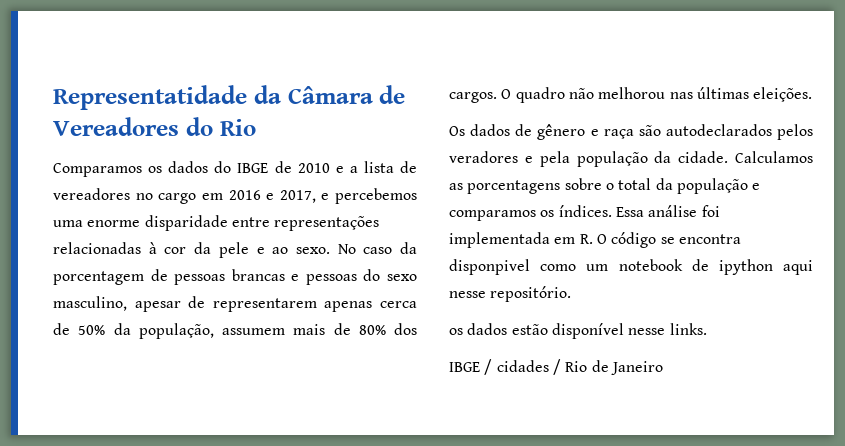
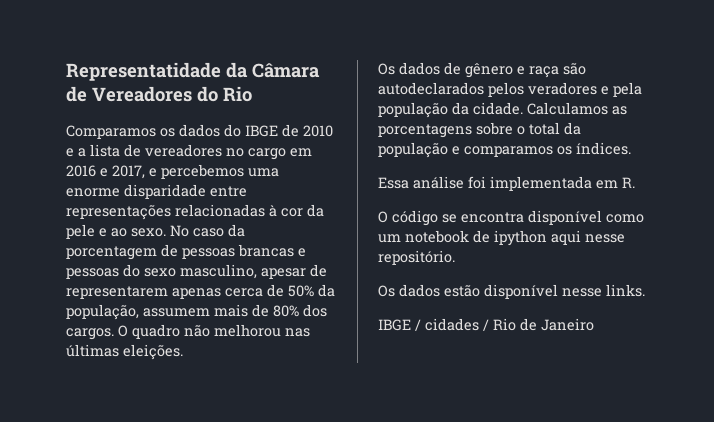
(612, 211) none -> (631, 148) //
(593, 239) none -> (635, 182) //
[449,259,530,275] disponpivel -> [528,210,602,225] disponível
[449,328,463,335] os -> [378,285,395,297] Os

